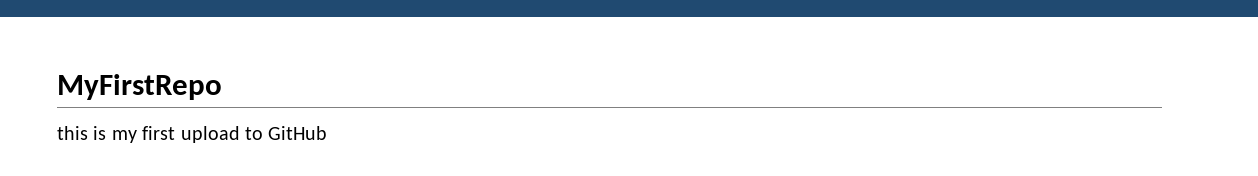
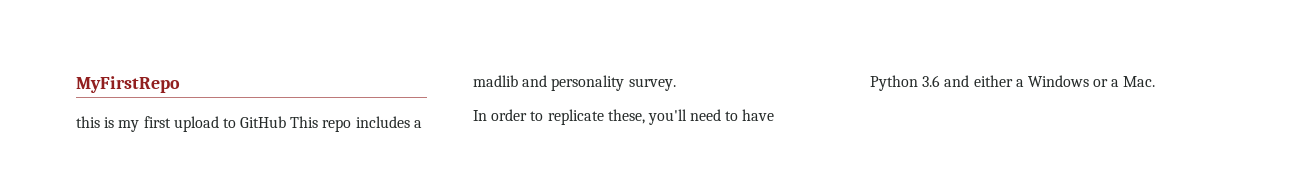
(328, 133) none -> [290,116,422,132] [473,75,676,91] [473,109,775,125] [870,75,1156,91] This repo includes a madlib and personality survey. // In order to replicate these, you'll need to have Python 3.6 and either a Windows or a Mac.

